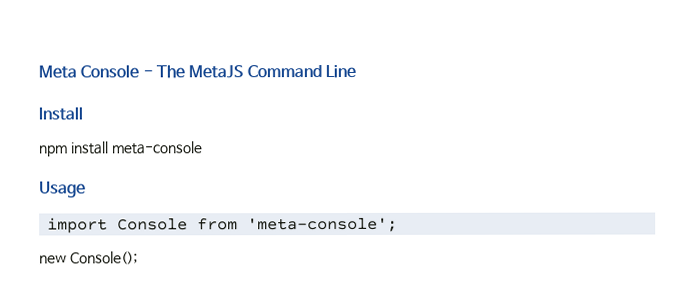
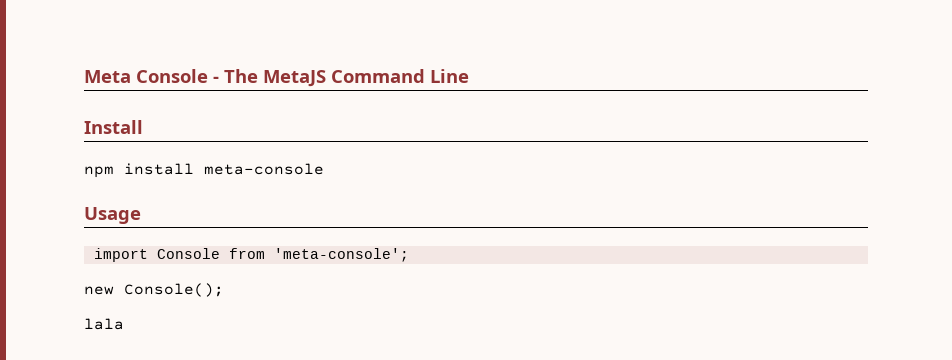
(138, 258) none -> [84,318,124,330] // lala

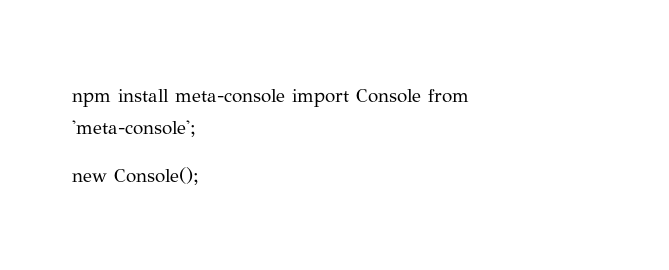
[84,69,469,87] [84,120,143,134] Meta Console - The MetaJS Command Line // Install // -> (72, 99) none
[84,207,141,224] // Usage // -> (285, 96) none
[84,318,124,330] // lala -> (199, 176) none

